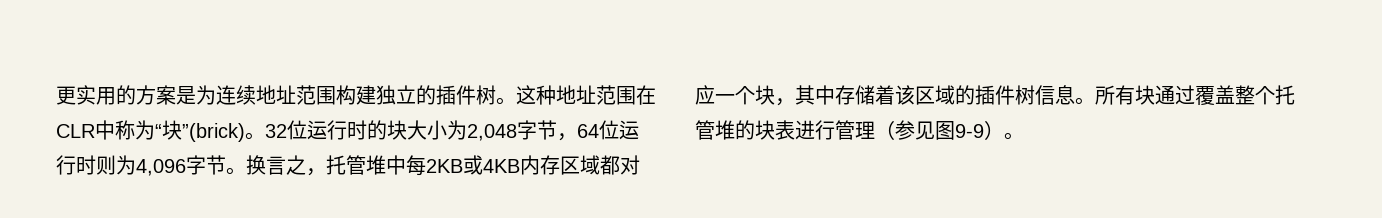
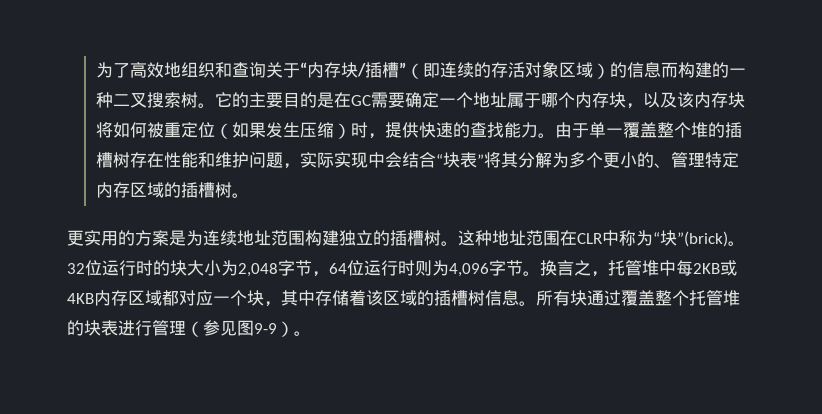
(56, 95) none -> [95,61,746,79] [95,92,745,109] [95,122,742,139] [95,152,739,169] [95,182,249,198] 为了高效地组织和查询关于“内存块/插槽”（即连续的存活对象区域）的信息而构建的一种二叉搜索树。它的主要目的是在GC需要确定一个地址属于哪个内存块，以及该内存块将如何被重定位（如果发生压缩）时，提供快速的查找能力。由于单一覆盖整个堆的插槽树存在性能和维护问题，实际实现中会结合“块表”将其分解为多个更小的、管理特定内存区域的插槽树。 //
[456,85,476,105] 件 -> [407,230,424,246] 槽
[995,85,1015,105] 件 -> [451,290,468,306] 槽

